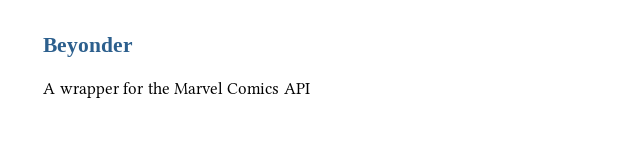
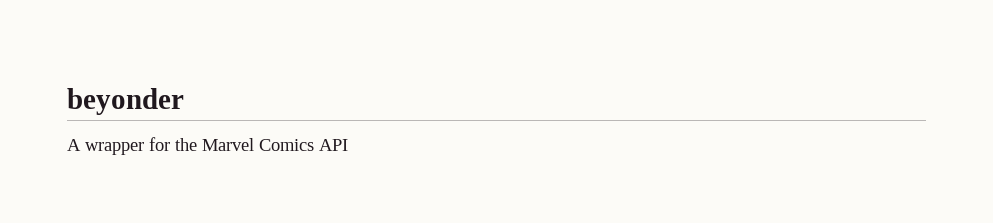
[43,37,133,57] Beyonder -> [67,88,184,115] beyonder

